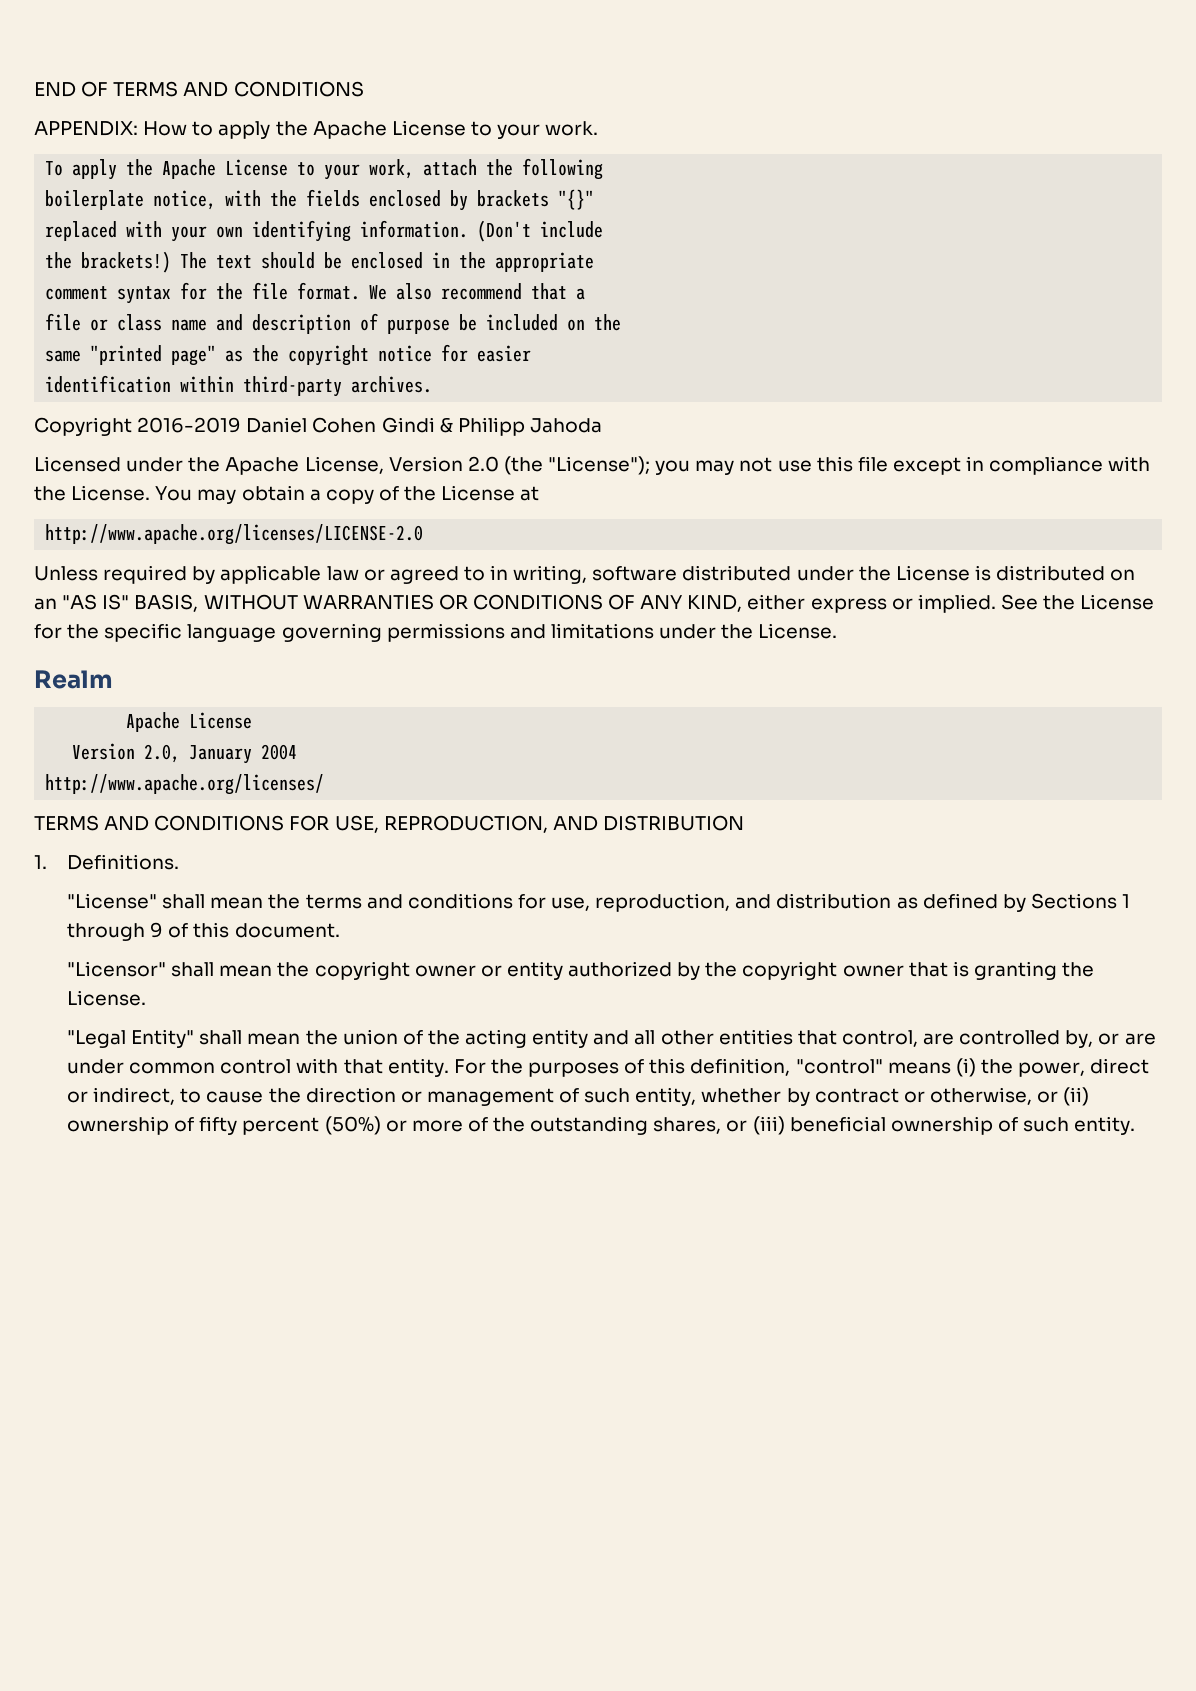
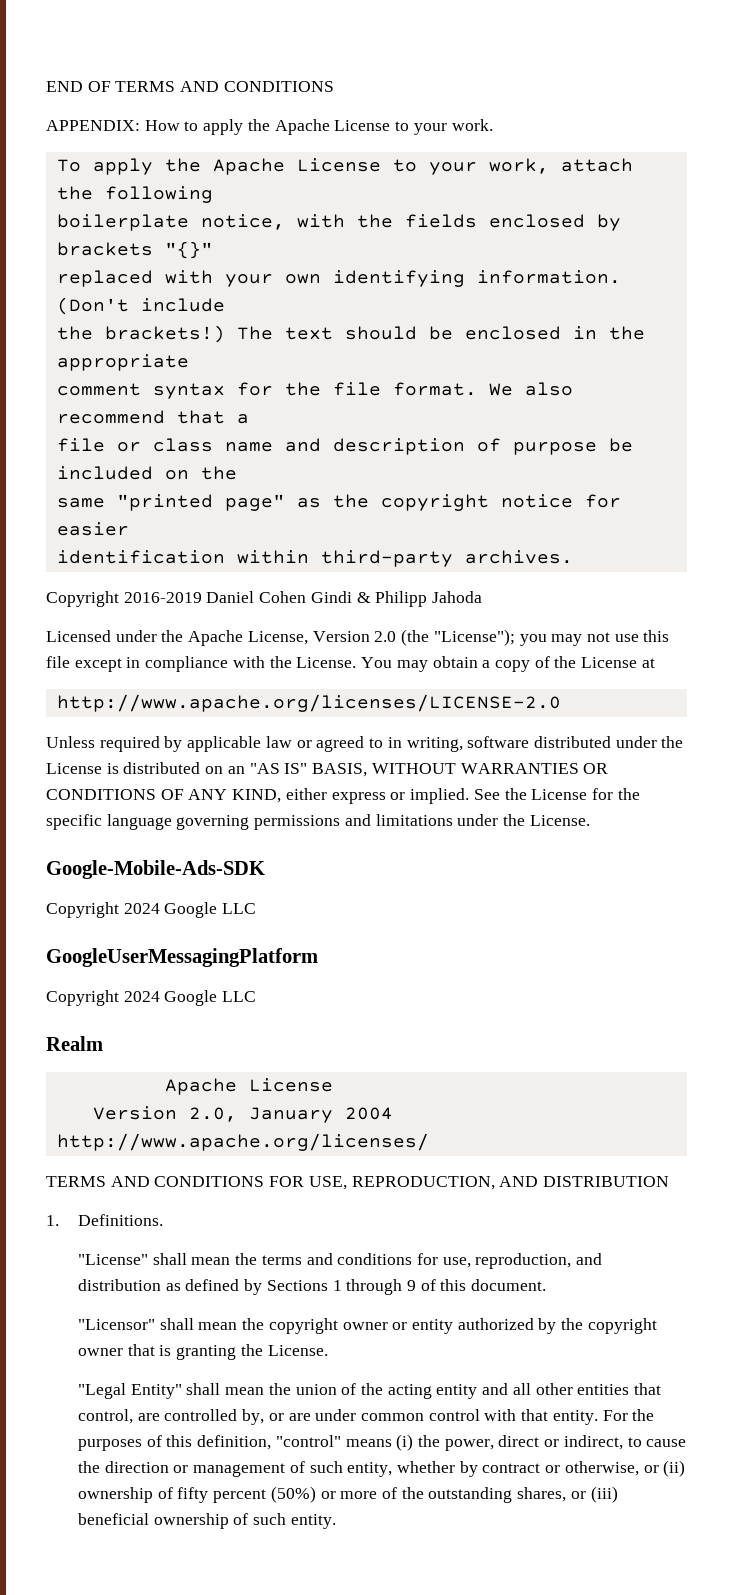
(838, 631) none -> [46,860,265,879] [46,902,257,918] [46,948,318,967] [46,990,257,1006] // Google-Mobile-Ads-SDK // Copyright 2024 Google LLC // GoogleUserMessagingPlatform // Copyright 2024 Google LLC

